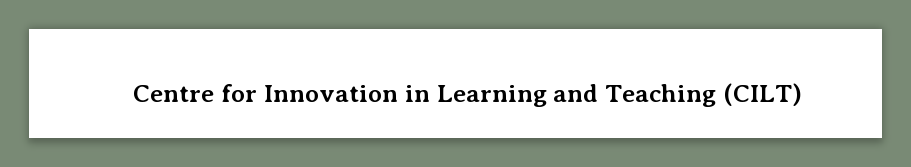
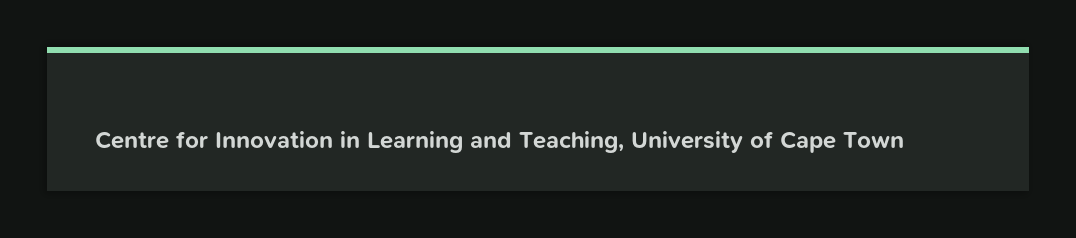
[605,83,803,107] Teaching (CILT) -> [519,131,904,153] Teaching, University of Cape Town

